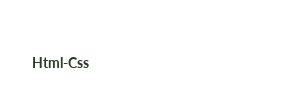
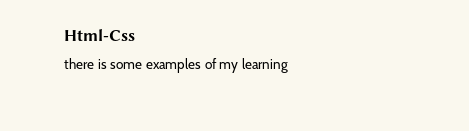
(89, 62) none -> [64,58,288,73] // there is some examples of my learning

